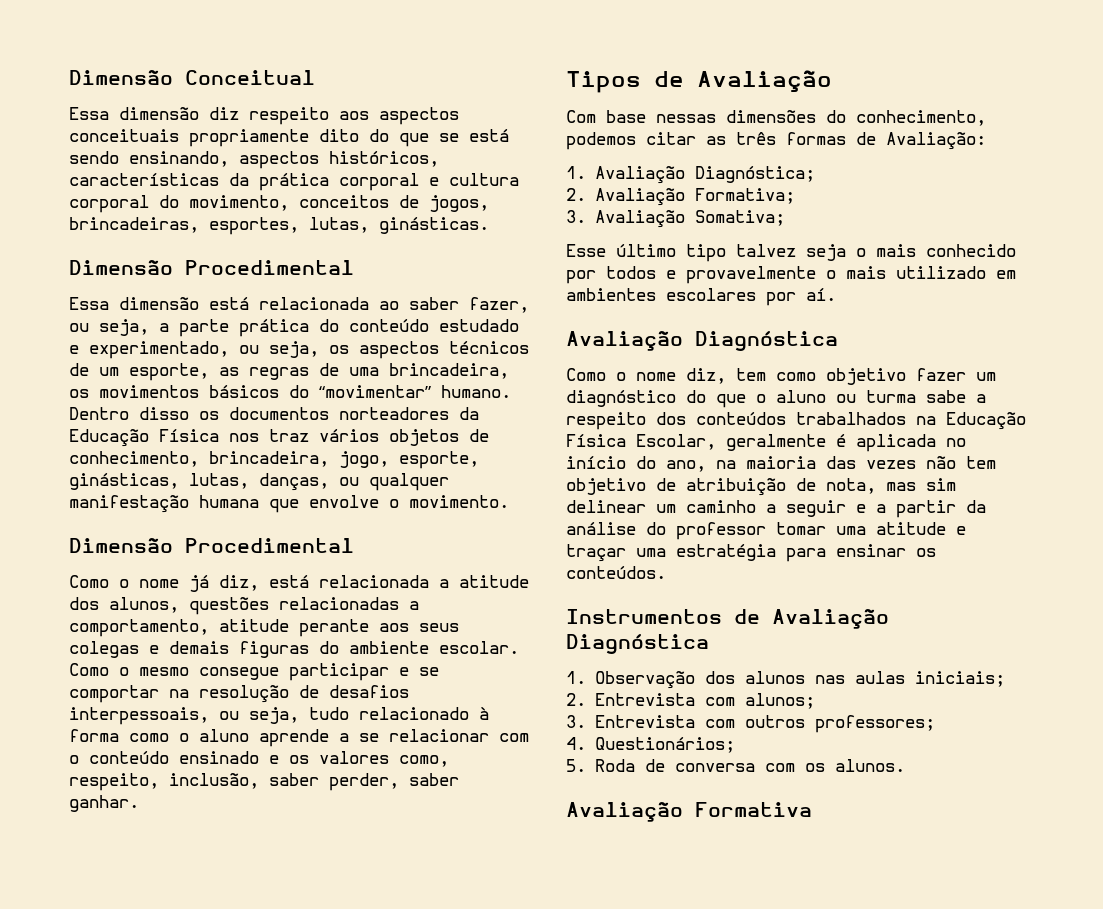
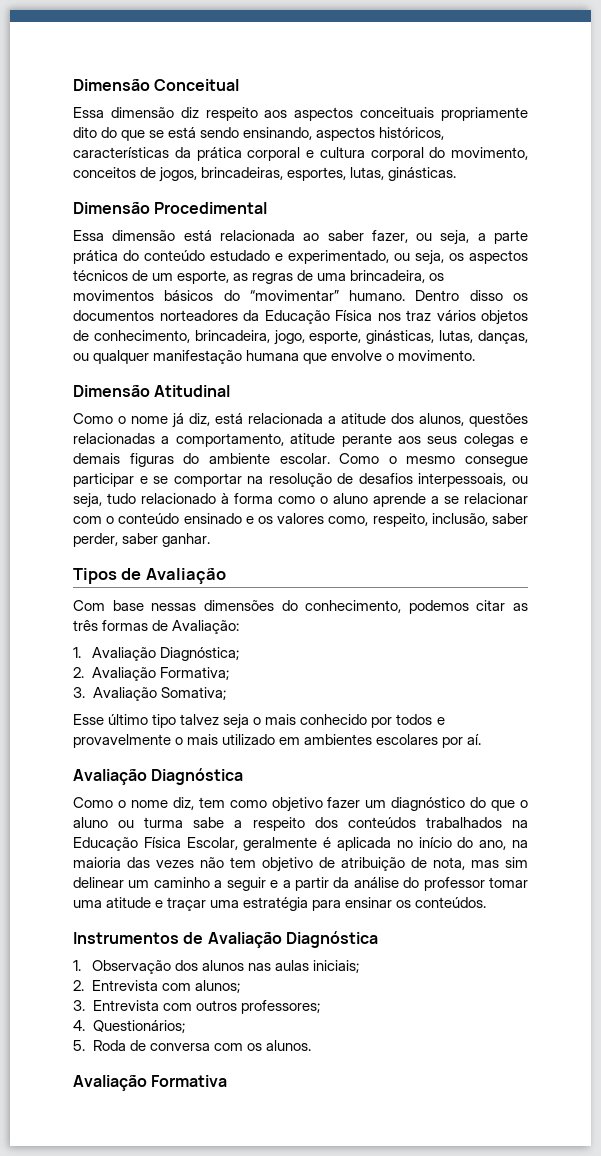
[185,538,354,553] Procedimental -> [154,385,231,397] Atitudinal

